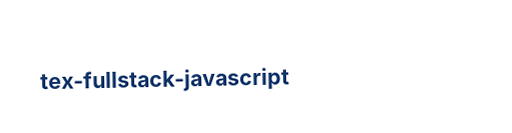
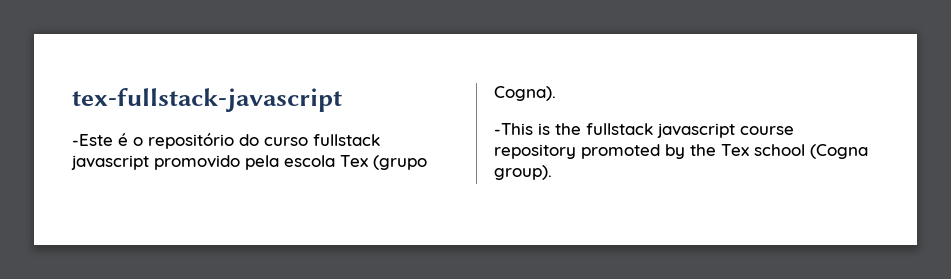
(290, 81) none -> [72,133,380,149] [71,155,427,170] [494,86,556,101] [494,123,794,138] [494,144,868,159] [494,165,552,180] // -Este é o repositório do curso fullstack javascript promovido pela escola Tex (grupo Cogna). // -This is the fullstack javascript course repository promoted by the Tex school (Cogna group).

